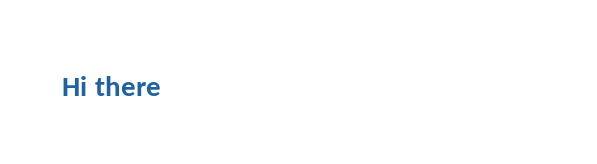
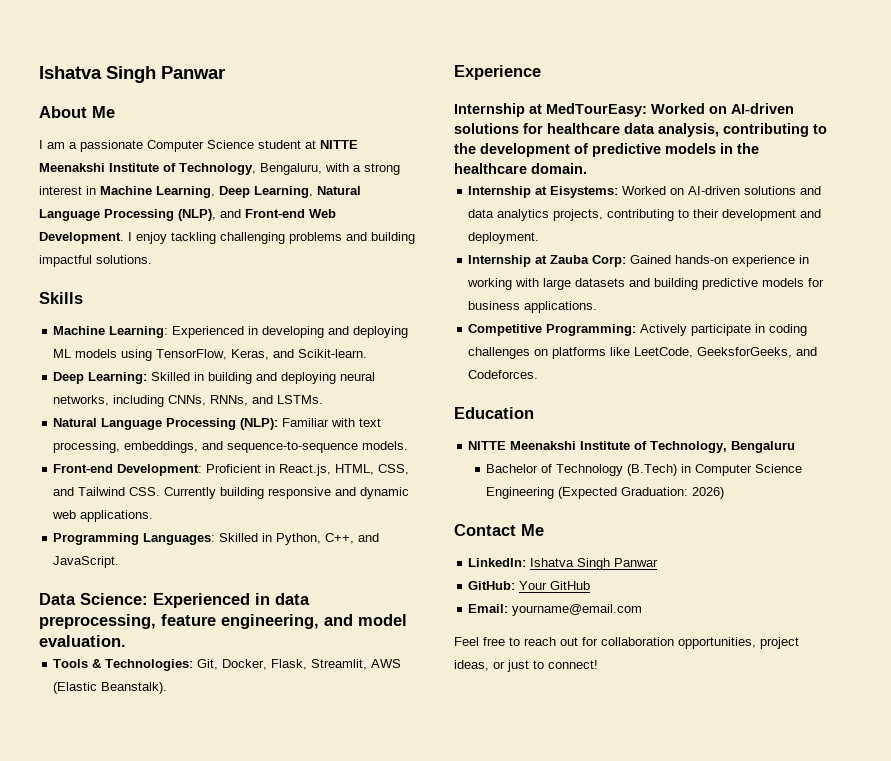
[62,76,161,96] Hi there -> [39,66,225,83] [39,106,115,118] [39,140,358,152] [39,163,400,175] [39,186,361,198] [39,209,336,221] [39,232,415,244] [39,255,152,267] [39,292,83,304] [53,326,409,338] [53,349,368,361] [53,372,376,384] [53,395,324,407] [53,418,382,430] [53,441,409,453] [53,464,410,476] [53,487,410,499] [52,510,154,522] [53,533,380,545] [53,556,120,568] [39,593,310,608] [39,614,407,629] [39,635,126,647] [53,659,402,671] [53,682,168,694] [454,65,541,80] [454,103,794,117] [454,123,827,137] [454,143,759,157] [454,163,587,174] [468,186,822,198] [468,209,822,221] [468,232,540,244] [468,255,810,267] [467,278,825,290] [468,301,598,313] [468,324,808,336] [468,347,818,359] [468,370,539,379] [454,407,534,419] [468,441,796,453] [486,464,803,476] [486,487,725,499] [454,524,544,536] [468,558,659,570] [468,581,591,590] [468,604,643,616] [454,637,799,649] [454,660,598,672] Ishatva Singh Panwar // About Me // I am a passionate Computer Science student at NITTE Meenakshi Institute of Technology, Bengaluru, with a strong interest in Machine Learning, Deep Learning, Natural Language Processing (NLP), and Front-end Web Development. I enjoy tackling challenging problems and building impactful solutions. // Skills // Machine Learning: Experienced in developing and deploying ML models using TensorFlow, Keras, and Scikit-learn. // Deep Learning: Skilled in building and deploying neural networks, including CNNs, RNNs, and LSTMs. // Natural Language Processing (NLP): Familiar with text processing, embeddings, and sequence-to-sequence models. // Front-end Development: Proficient in React.js, HTML, CSS, and Tailwind CSS. Currently building responsive and dynamic web applications. // Programming Languages: Skilled in Python, C++, and JavaScript. // Data Science: Experienced in data preprocessing, feature engineering, and model evaluation. // Tools & Technologies: Git, Docker, Flask, Streamlit, AWS (Elastic Beanstalk). // Experience // Internship at MedTourEasy: Worked on AI-driven solutions for healthcare data analysis, contributing to the development of predictive models in the healthcare domain. // Internship at Eisystems: Worked on AI-driven solutions and data analytics projects, contributing to their development and deployment. // Internship at Zauba Corp: Gained hands-on experience in working with large datasets and building predictive models for business applications. // Competitive Programming: Actively participate in coding challenges on platforms like LeetCode, GeeksforGeeks, and Codeforces. // Education // NITTE Meenakshi Institute of Technology, Bengaluru // Bachelor of Technology (B.Tech) in Computer Science Engineering (Expected Graduation: 2026) // Contact Me // LinkedIn: Ishatva Singh Panwar // GitHub: Your GitHub // Email: yourname@email.com // Feel free to reach out for collaboration opportunities, project ideas, or just to connect!

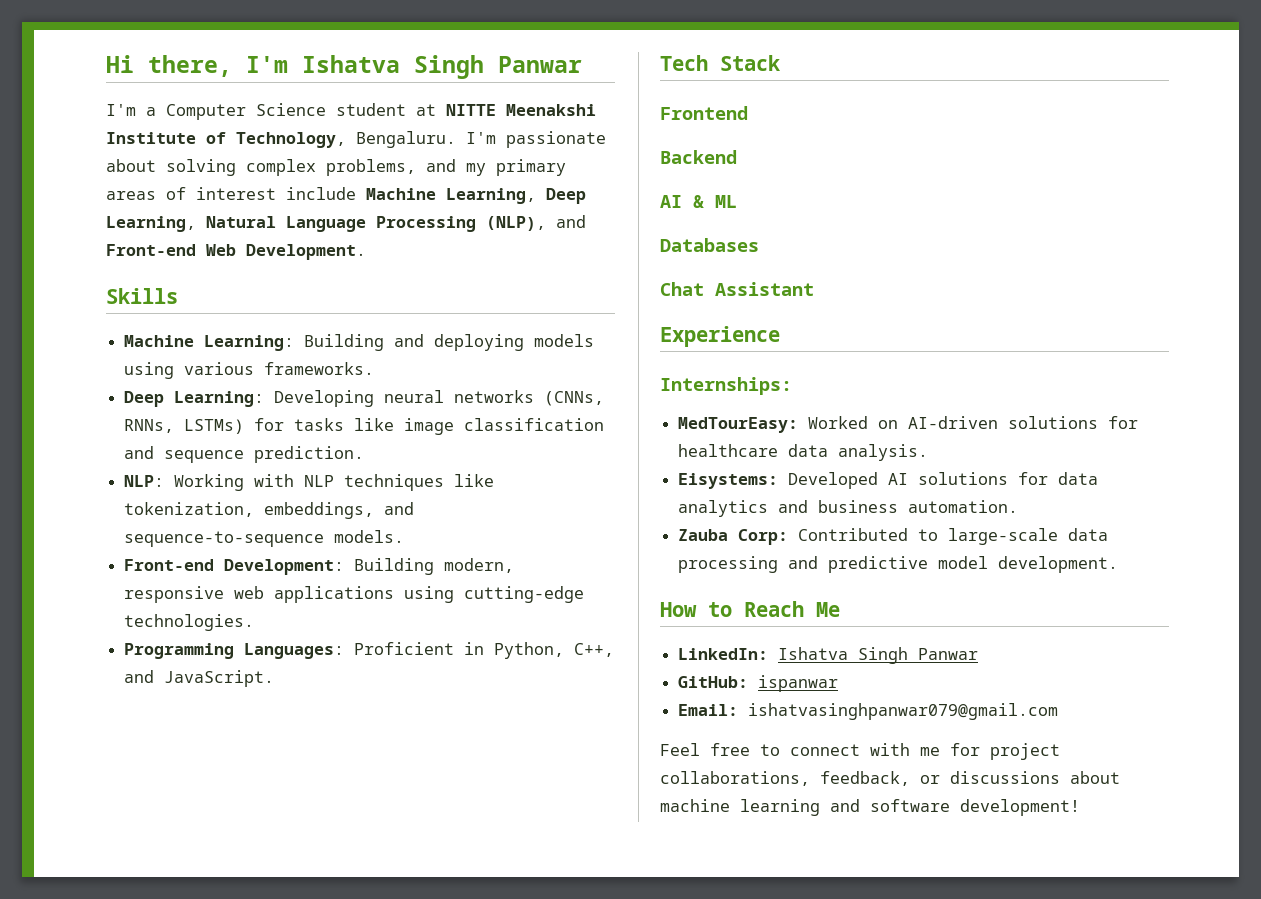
[39,66,225,83] [39,106,115,118] [39,140,143,152] Ishatva Singh Panwar // About Me // I am a passionate -> [106,55,582,79] [106,104,156,116] Hi there, I'm Ishatva Singh Panwar // I'm a
[260,163,400,175] [39,186,96,195] Bengaluru, with a strong interest in -> [356,131,606,148] [106,159,566,176] [106,187,356,200] Bengaluru. I'm passionate about solving complex problems, and my primary areas of interest include
[128,232,415,244] [39,255,152,267] I enjoy tackling challenging problems and building impactful solutions. -> (366, 252) none
[172,326,409,338] [53,349,72,358] Experienced in developing and deploying ML -> [304,334,525,351] Building and deploying
[156,349,368,360] [53,372,376,384] [53,395,324,407] [53,418,382,430] [53,441,121,453] TensorFlow, Keras, and Scikit-learn. // Deep Learning: Skilled in building and deploying neural networks, including CNNs, RNNs, and LSTMs. // Natural Language Processing (NLP): Familiar with text processing, -> [184,362,375,375] [124,390,605,407] [124,418,605,435] [124,446,365,463] [124,474,495,491] [124,502,255,517] various frameworks. // Deep Learning: Developing neural networks (CNNs, RNNs, LSTMs) for tasks like image classification and sequence prediction. // NLP: Working with NLP techniques like tokenization,
[206,464,410,476] [53,487,410,499] [52,510,154,522] Proficient in React.js, HTML, CSS, and Tailwind CSS. Currently building responsive and dynamic web applications. -> [354,558,515,575] [124,586,585,603] [124,614,255,631] Building modern, responsive web applications using cutting-edge technologies.
[219,533,259,542] Skilled -> [354,642,455,655] Proficient
[39,593,310,608] [39,614,407,629] [39,635,126,647] [53,659,402,671] [53,682,168,694] Data Science: Experienced in data preprocessing, feature engineering, and model evaluation. // Tools & Technologies: Git, Docker, Flask, Streamlit, AWS (Elastic Beanstalk). -> [660,55,780,71] [660,106,748,120] [660,150,737,164] [660,195,737,208] [660,238,759,252] [660,282,814,296] Tech Stack // Frontend // Backend // AI & ML // Databases // Chat Assistant
[454,103,542,117] Internship at -> [660,377,792,395] Internships: //
[658,123,827,137] [454,143,759,157] [454,163,587,174] [468,186,822,198] [468,209,822,221] [468,232,540,244] [468,255,810,267] [467,278,825,290] [468,301,598,313] [468,324,808,336] [468,347,818,359] [468,370,539,379] [454,407,534,419] [468,441,796,453] [486,464,803,476] [486,487,725,499] [454,524,516,536] analysis, contributing to the development of predictive models in the healthcare domain. // Internship at Eisystems: Worked on AI-driven solutions and data analytics projects, contributing to their development and deployment. // Internship at Zauba Corp: Gained hands-on experience in working with large datasets and building predictive models for business applications. // Competitive Programming: Actively participate in coding challenges on platforms like LeetCode, GeeksforGeeks, and Codeforces. // Education // NITTE Meenakshi Institute of Technology, Bengaluru // Bachelor of Technology (B.Tech) in Computer Science Engineering (Expected Graduation: 2026) // Contact -> [838,444,929,461] [678,472,1099,489] [678,500,1019,517] [678,528,1109,545] [678,556,1119,573] [660,601,804,617] analysis. // Eisystems: Developed AI solutions for data analytics and business automation. // Zauba Corp: Contributed to large-scale data processing and predictive model development. // How to Reach
[519,581,591,590] Your GitHub -> [758,675,839,692] ispanwar
[512,604,643,616] yourname@email.com -> [748,703,1059,720] ishatvasinghpanwar079@gmail.com
[524,637,799,649] [454,660,598,672] reach out for collaboration opportunities, project ideas, or just to connect! -> [790,743,1060,760] [660,771,1120,786] [660,799,1080,816] connect with me for project collaborations, feedback, or discussions about machine learning and software development!

